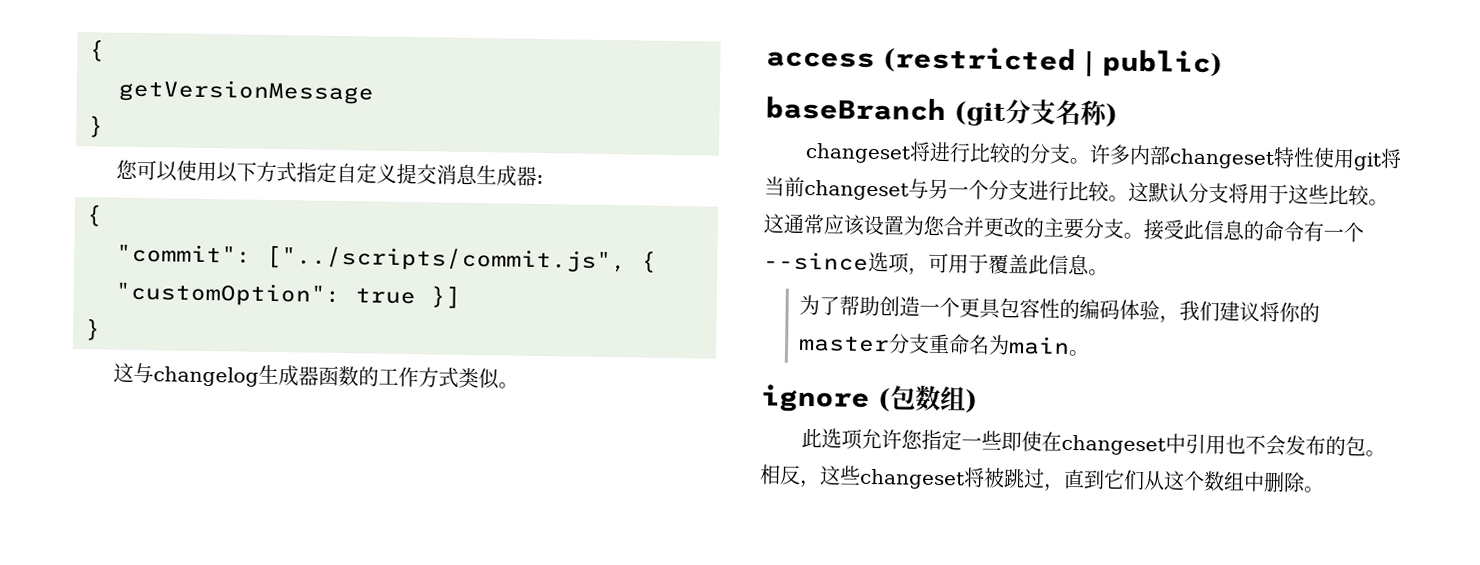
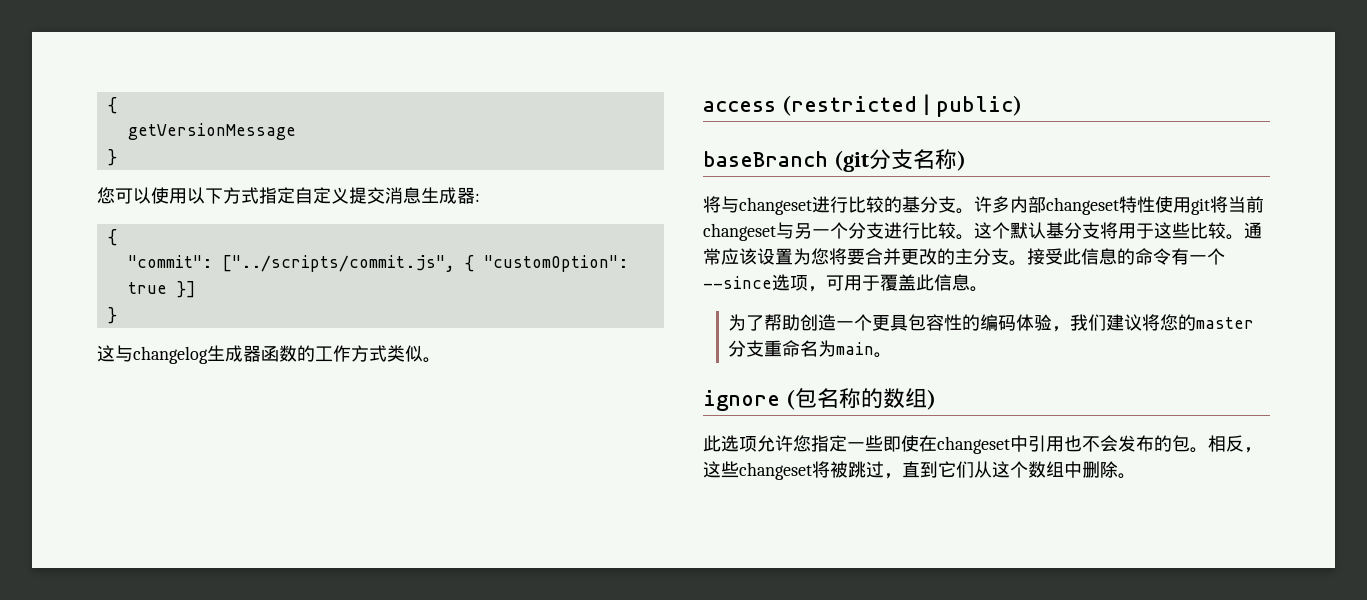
[804,141,931,164] changeset将 -> [703,196,812,215] 将与changeset
(1031, 153) none -> [902,196,920,213] 基
[1148,182,1189,203] 默认 -> [992,222,1064,239] 个默认基
[763,213,785,234] 这 -> (1244, 237) none
(946, 226) none -> [829,248,865,265] 将要
[1063,217,1085,240] 要 -> (973, 256) none
[1278,302,1301,323] 你 -> [1160,314,1179,331] 您
(916, 397) none -> [816,388,883,409] 名称的

